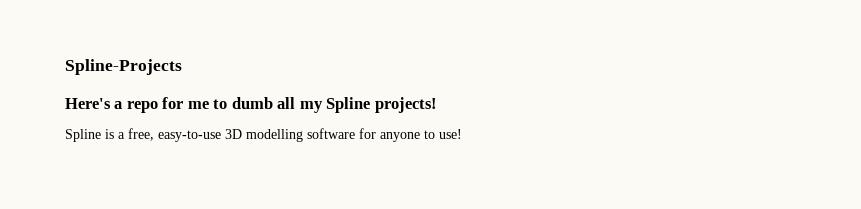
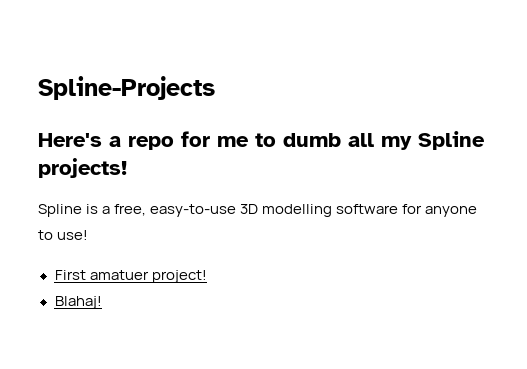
(462, 134) none -> [54,270,207,283] [54,296,102,309] // First amatuer project! // Blahaj!

